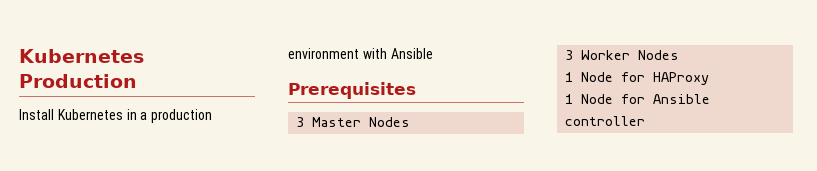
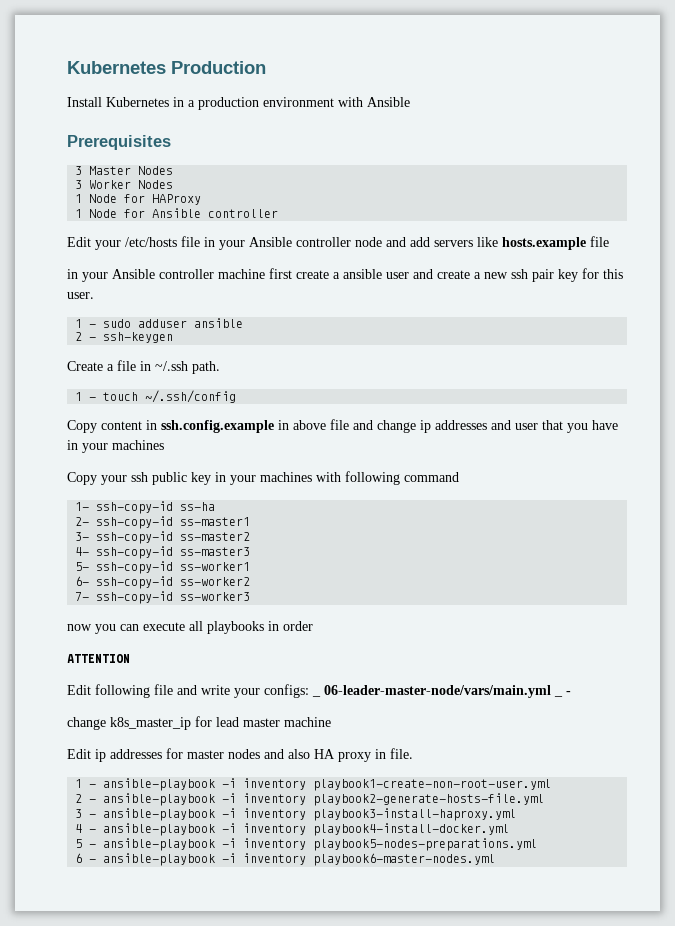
(646, 121) none -> [67,236,609,250] [67,268,623,282] [67,292,94,299] [75,318,244,328] [75,332,174,343] [67,360,220,374] [75,390,237,403] [67,419,618,433] [67,440,164,453] [67,471,459,485] [75,501,216,514] [75,516,251,529] [75,531,251,544] [75,546,251,559] [75,561,251,574] [75,576,251,589] [75,591,251,604] [67,621,313,634] [67,654,130,663] [67,684,563,698] [566,691,571,695] [67,716,331,730] [67,748,413,762] [75,778,552,791] [75,793,545,806] [75,808,517,821] [75,823,510,836] [75,838,538,851] [75,853,496,866] // Edit your /etc/hosts file in your Ansible controller node and add servers like hosts.example file // in your Ansible controller machine first create a ansible user and create a new ssh pair key for this user. // 1 - sudo adduser ansible // 2 - ssh-keygen // Create a file in ~/.ssh path. // 1 - touch ~/.ssh/config // Copy content in ssh.config.example in above file and change ip addresses and user that you have in your machines // Copy your ssh public key in your machines with following command // 1- ssh-copy-id ss-ha // 2- ssh-copy-id ss-master1 // 3- ssh-copy-id ss-master2 // 4- ssh-copy-id ss-master3 // 5- ssh-copy-id ss-worker1 // 6- ssh-copy-id ss-worker2 // 7- ssh-copy-id ss-worker3 // now you can execute all playbooks in order // ATTENTION // Edit following file and write your configs: _ 06-leader-master-node/vars/main.yml _ - // change k8s_master_ip for lead master machine // Edit ip addresses for master nodes and also HA proxy in file. // 1 - ansible-playbook -i inventory playbook1-create-non-root-user.yml // 2 - ansible-playbook -i inventory playbook2-generate-hosts-file.yml // 3 - ansible-playbook -i inventory playbook3-install-haproxy.yml // 4 - ansible-playbook -i inventory playbook4-install-docker.yml // 5 - ansible-playbook -i inventory playbook5-nodes-preparations.yml // 6 - ansible-playbook -i inventory playbook6-master-nodes.yml

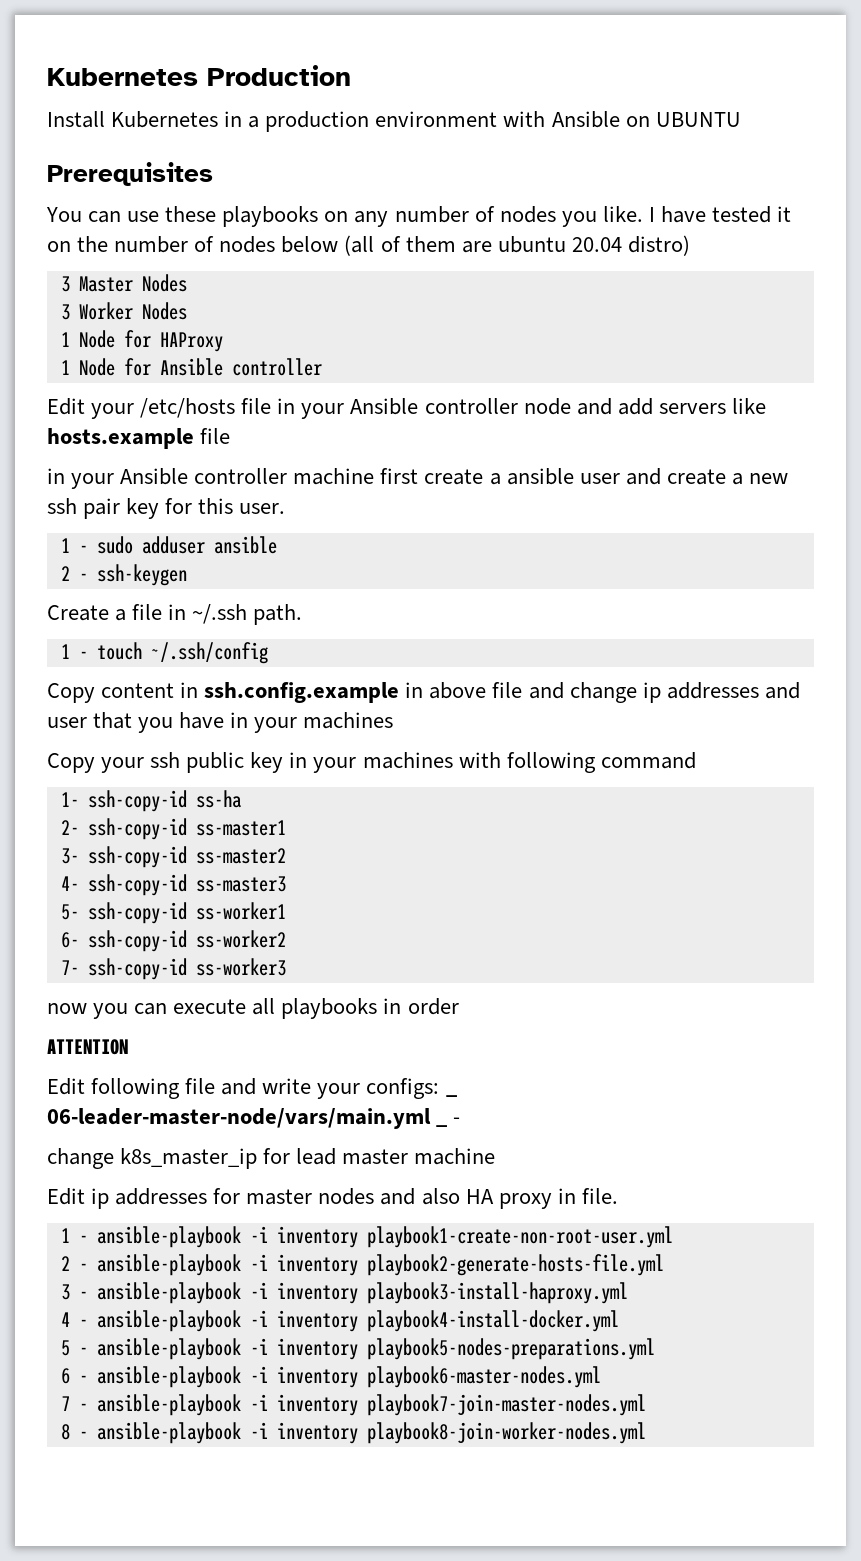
(410, 102) none -> [625,112,741,127] on UBUNTU
(171, 142) none -> [46,206,792,227] [47,235,690,256] // You can use these playbooks on any number of nodes you like. I have tested it on the number of nodes below (all of them are ubuntu 20.04 distro)
(496, 859) none -> [60,1394,646,1416] [60,1422,646,1444] // 7 - ansible-playbook -i inventory playbook7-join-master-nodes.yml // 8 - ansible-playbook -i inventory playbook8-join-worker-nodes.yml

